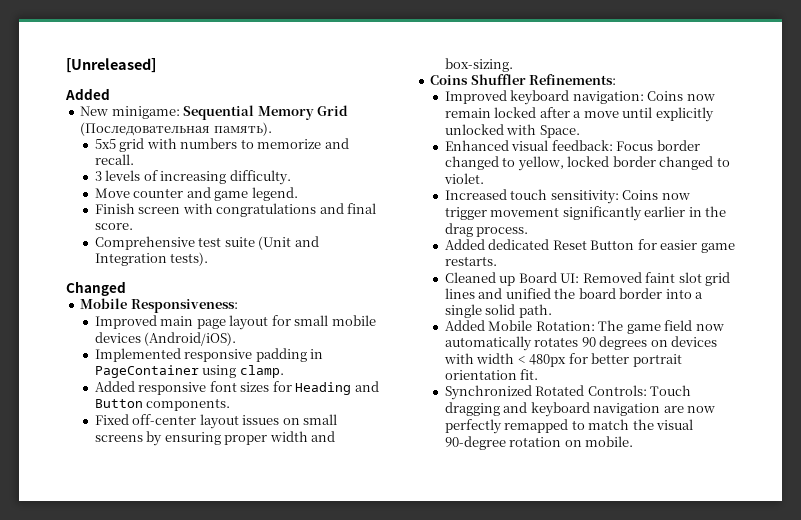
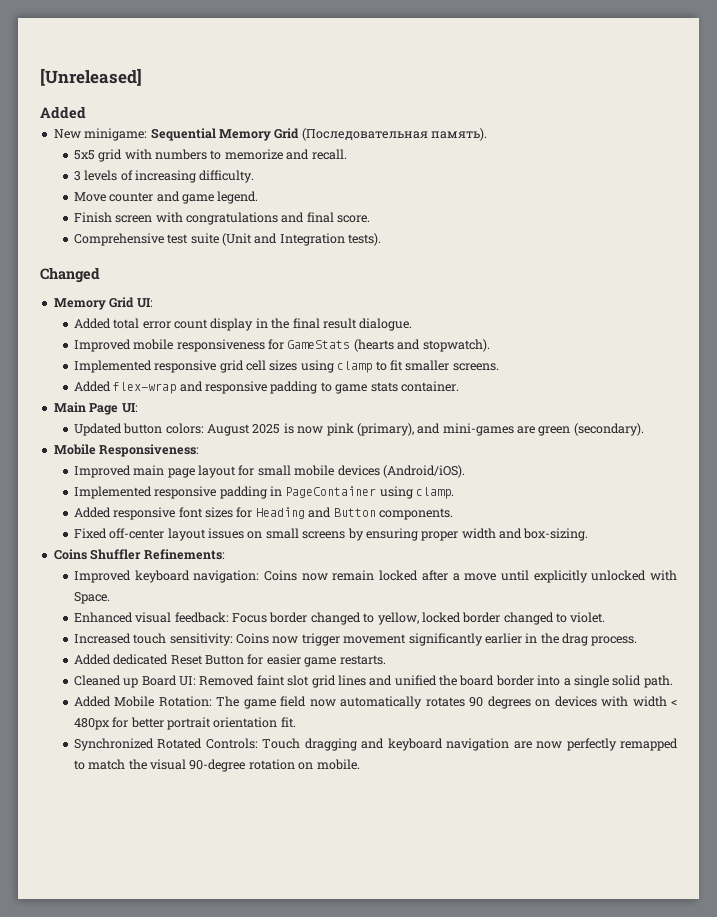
(126, 288) none -> [53,297,153,310] [73,318,413,331] [73,339,490,352] [73,360,499,373] [73,381,459,394] [53,402,138,415] [73,423,644,436] // Memory Grid UI: // Added total error count display in the final result dialogue. // Improved mobile responsiveness for GameStats (hearts and stopwatch). // Implemented responsive grid cell sizes using clamp to fit smaller screens. // Added flex-wrap and responsive padding to game stats container. // Main Page UI: // Updated button colors: August 2025 is now pink (primary), and mini-games are green (secondary).

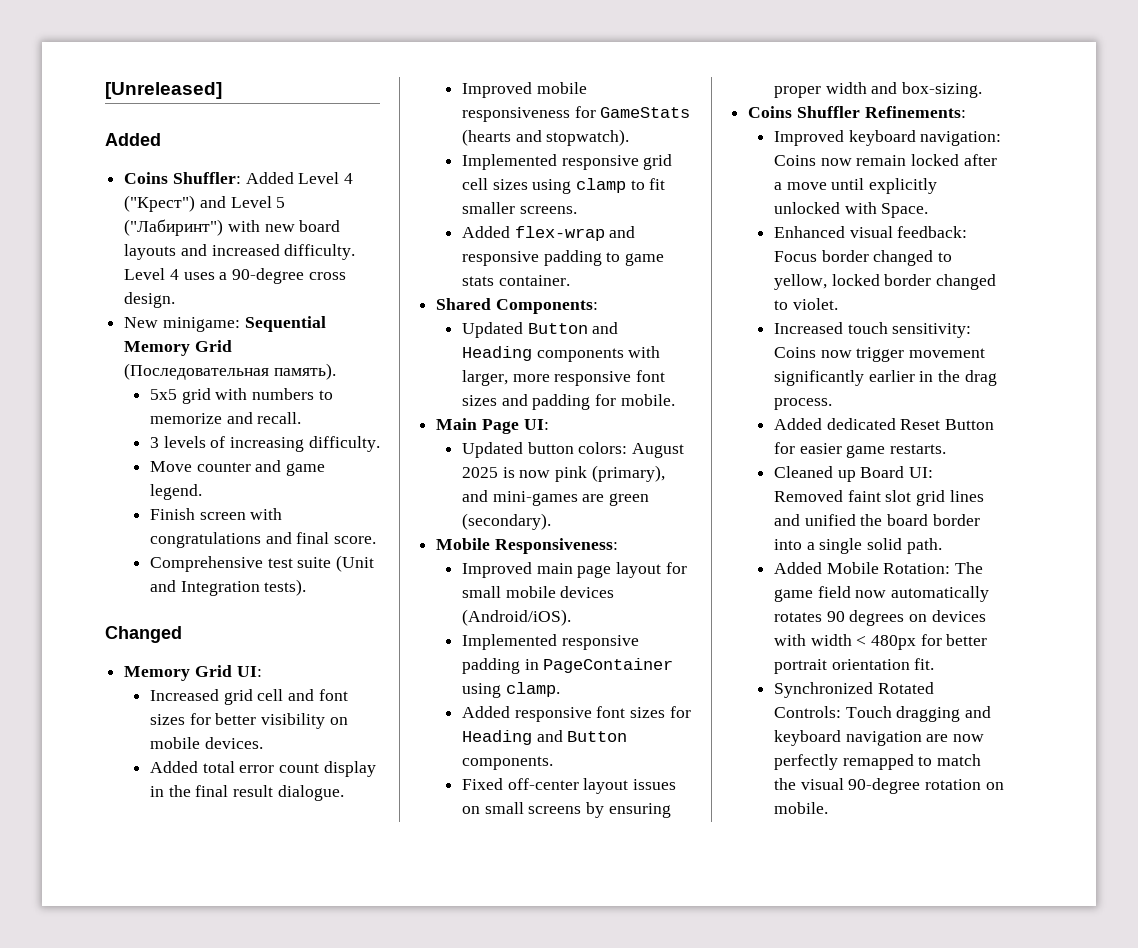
(86, 112) none -> [124,172,354,184] [124,195,286,212] [124,219,341,236] [124,244,356,260] [124,268,346,284] [124,292,176,308] // Coins Shuffler: Added Level 4 ("Крест") and Level 5 ("Лабиринт") with new board layouts and increased difficulty. Level 4 uses a 90-degree cross design.
(153, 303) none -> [149,689,348,705] [149,713,348,729] [149,737,263,749] // Increased grid cell and font sizes for better visibility on mobile devices.
(459, 386) none -> [436,298,598,314] [461,322,619,338] [461,346,661,362] [461,370,665,386] [461,394,675,410] // Shared Components: // Updated Button and Heading components with larger, more responsive font sizes and padding for mobile.

